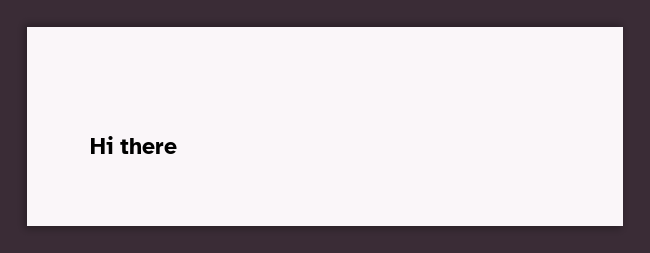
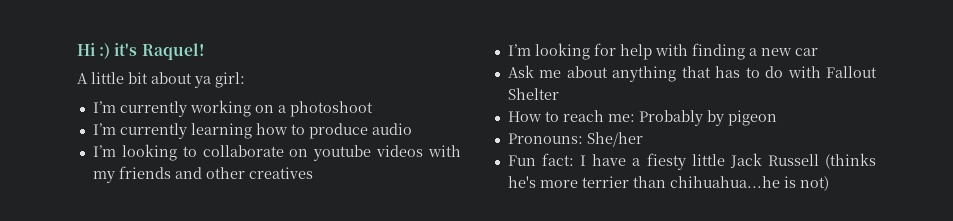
[120,138,177,154] there -> [99,43,205,60] [77,72,245,88] [92,100,373,117] [92,123,412,139] [92,144,461,161] [92,166,313,183] [507,43,818,60] [507,65,877,82] [507,88,559,100] [507,110,777,126] [507,132,643,147] [507,153,876,170] [507,176,829,191] :) it's Raquel! // A little bit about ya girl: // I’m currently working on a photoshoot // I’m currently learning how to produce audio // I’m looking to collaborate on youtube videos with my friends and other creatives // I’m looking for help with finding a new car // Ask me about anything that has to do with Fallout Shelter // How to reach me: Probably by pigeon // Pronouns: She/her // Fun fact: I have a fiesty little Jack Russell (thinks he's more terrier than chihuahua...he is not)

